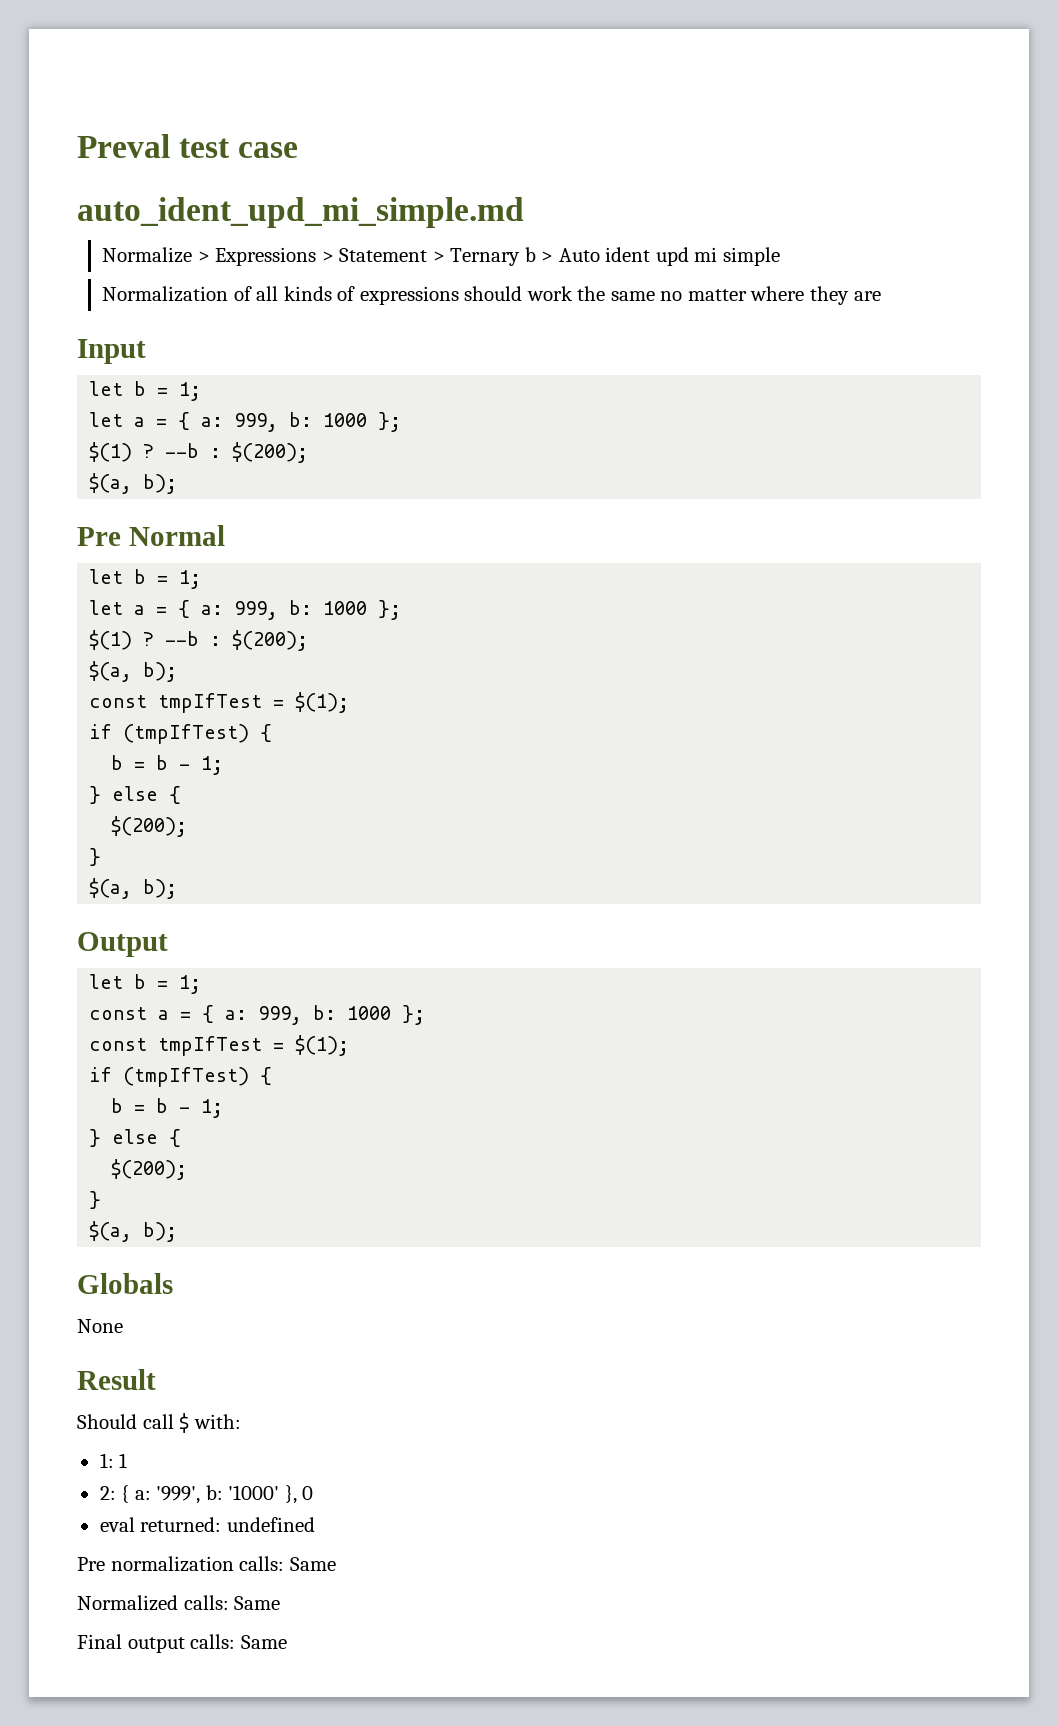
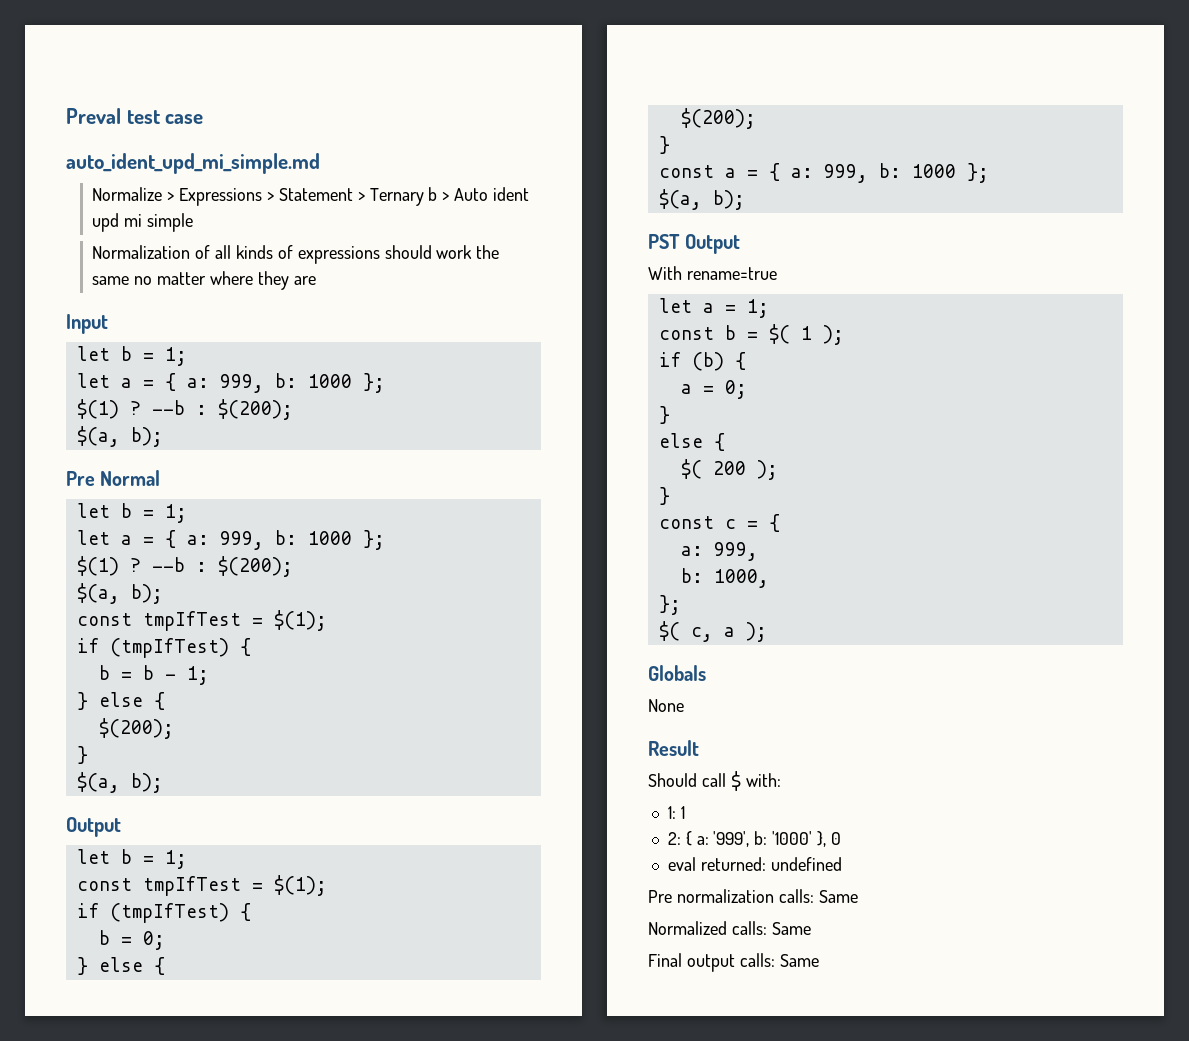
[89,1005,426,1025] [89,1035,350,1056] [89,1067,273,1087] [111,1098,224,1118] [89,1129,182,1147] [111,1159,188,1180] [89,1191,102,1209] [89,1221,178,1242] // const a = { a: 999, b: 1000 }; // const tmpIfTest = $(1); // if (tmpIfTest) { // b = b - 1; // } else { // $(200); // } // $(a, b); -> [76,875,327,896] [76,903,251,923] [98,930,165,950] [76,957,165,975] [680,108,756,129] [658,136,670,154] [658,163,989,183] [658,189,745,210] [648,234,741,254] [648,266,777,280] [658,298,769,318] [658,324,844,345] [658,352,746,371] [680,380,747,399] [658,406,670,424] [658,433,725,451] [680,459,778,480] [658,487,670,505] [658,514,780,532] [680,542,758,561] [680,568,769,588] [658,595,681,615] [658,621,767,642] // const tmpIfTest = $(1); // if (tmpIfTest) { // b = 0; // } else { // $(200); // } // const a = { a: 999, b: 1000 }; // $(a, b); // PST Output // With rename=true // let a = 1; // const b = $( 1 ); // if (b) { // a = 0; // } // else { // $( 200 ); // } // const c = { // a: 999, // b: 1000, // }; // $( c, a );

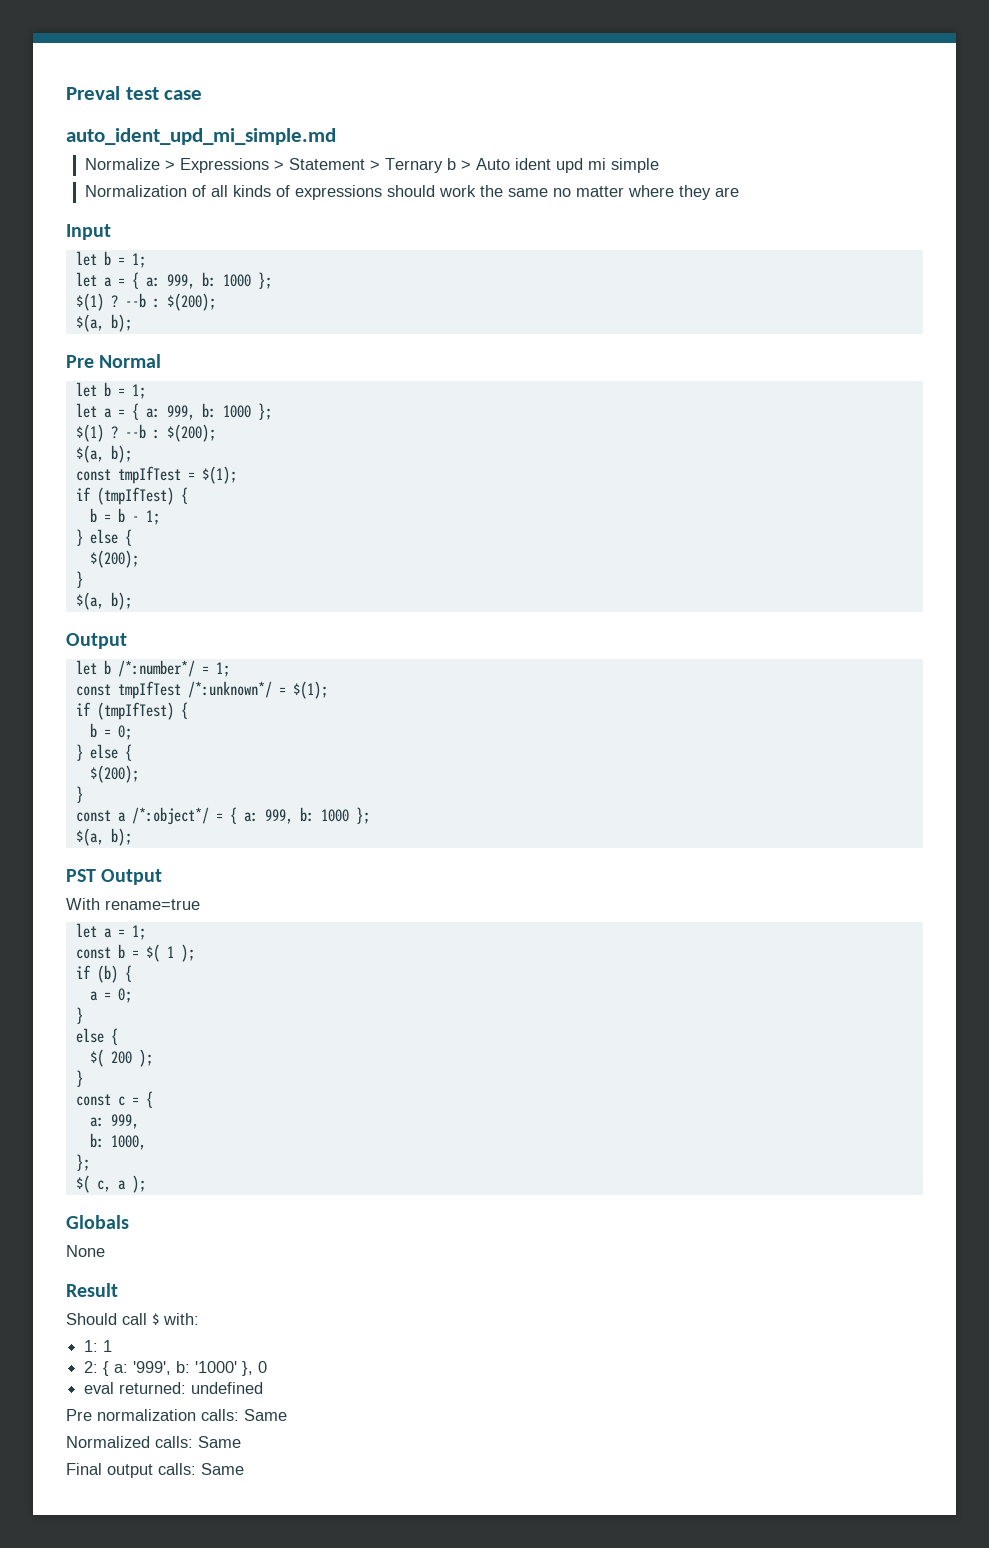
(132, 856) none -> [117,660,195,677] /*:number*/
(241, 886) none -> [187,681,272,698] /*:unknown*/
(736, 173) none -> [131,807,209,825] /*:object*/

